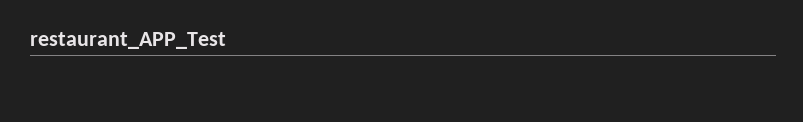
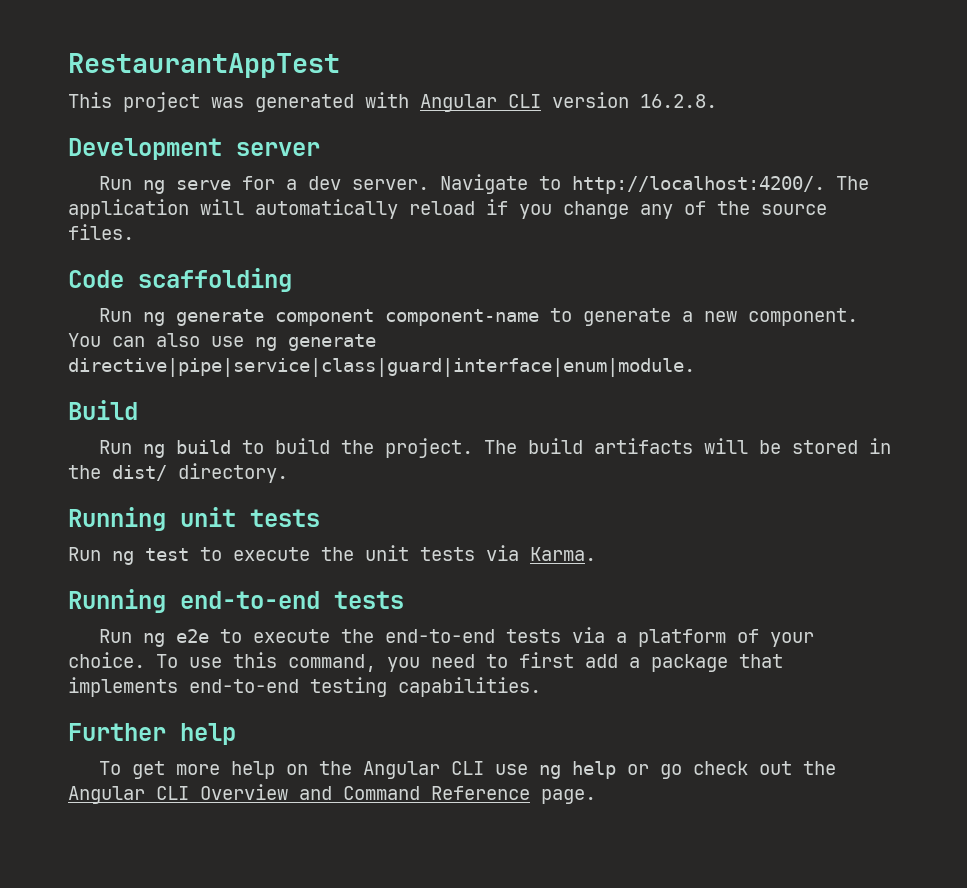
[30,32,226,49] restaurant_APP_Test -> [68,53,340,78] [68,92,717,112] [68,138,320,160] [98,174,869,194] [68,199,827,219] [68,224,134,240] [68,268,292,292] [98,308,858,326] [68,333,376,351] [68,358,695,377] [68,400,138,420] [98,438,891,458] [68,463,288,483] [68,507,320,531] [68,545,596,565] [68,589,404,613] [98,627,814,647] [68,652,783,672] [68,677,541,697] [68,723,236,745] [98,761,836,779] [68,784,596,804] RestaurantAppTest // This project was generated with Angular CLI version 16.2.8. // Development server // Run ng serve for a dev server. Navigate to http://localhost:4200/. The application will automatically reload if you change any of the source files. // Code scaffolding // Run ng generate component component-name to generate a new component. You can also use ng generate directive|pipe|service|class|guard|interface|enum|module. // Build // Run ng build to build the project. The build artifacts will be stored in the dist/ directory. // Running unit tests // Run ng test to execute the unit tests via Karma. // Running end-to-end tests // Run ng e2e to execute the end-to-end tests via a platform of your choice. To use this command, you need to first add a package that implements end-to-end testing capabilities. // Further help // To get more help on the Angular CLI use ng help or go check out the Angular CLI Overview and Command Reference page.

